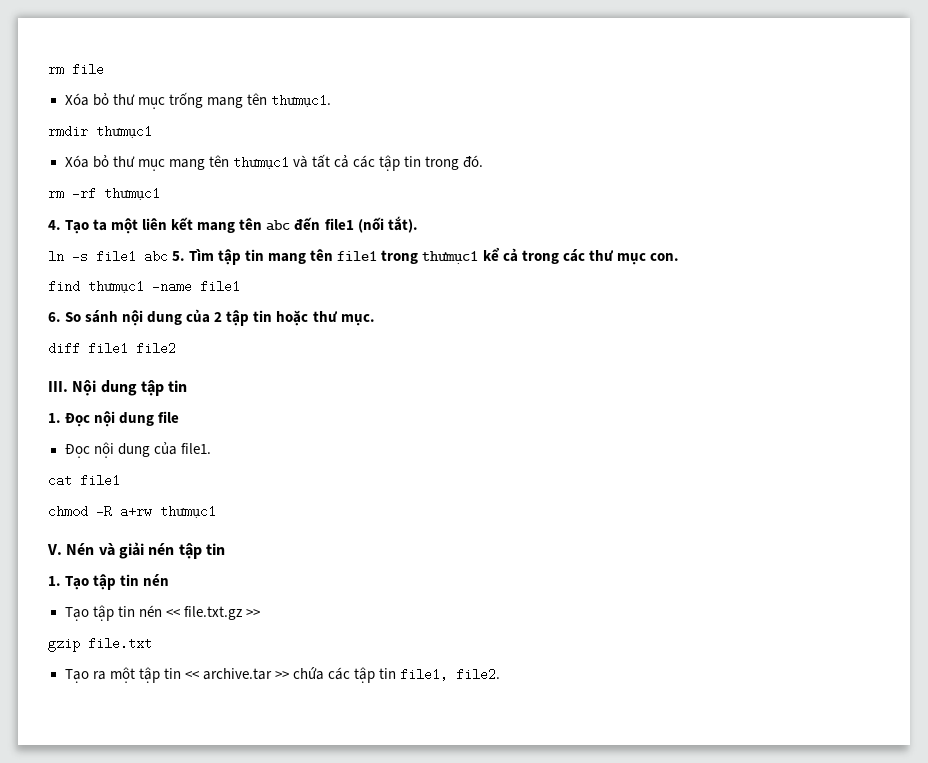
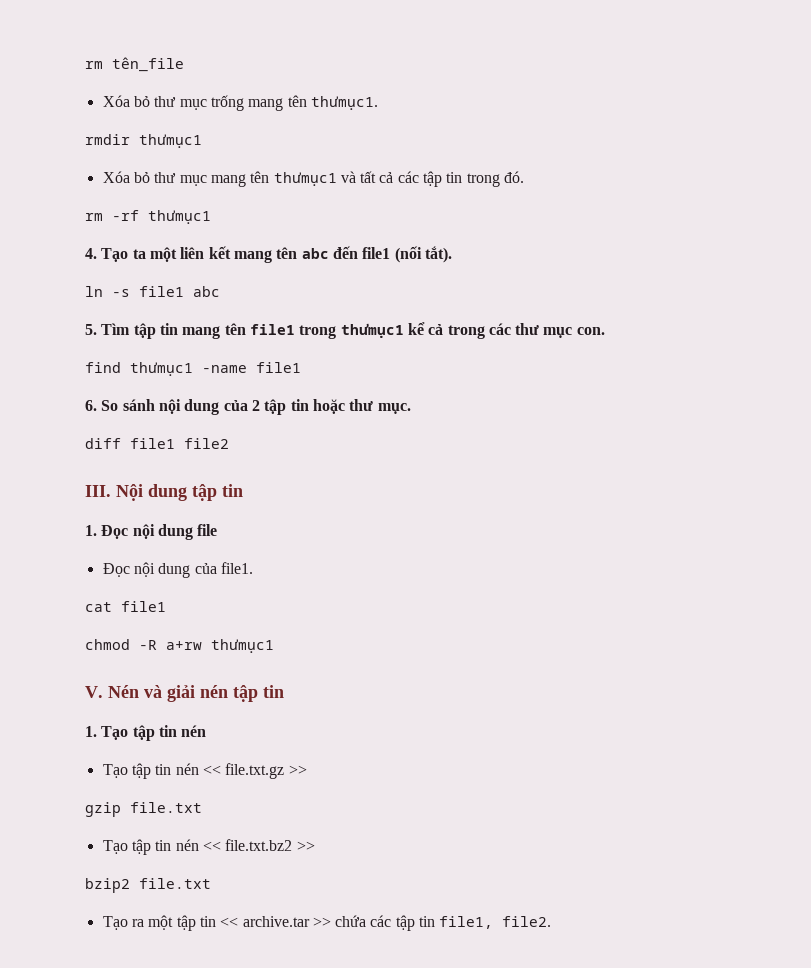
[48,63,104,76] rm file -> [85,57,184,72] rm tên_file
(168, 256) none -> (220, 291) //
(152, 643) none -> [102,839,315,855] [85,878,211,893] // Tạo tập tin nén << file.txt.bz2 >> // bzip2 file.txt

